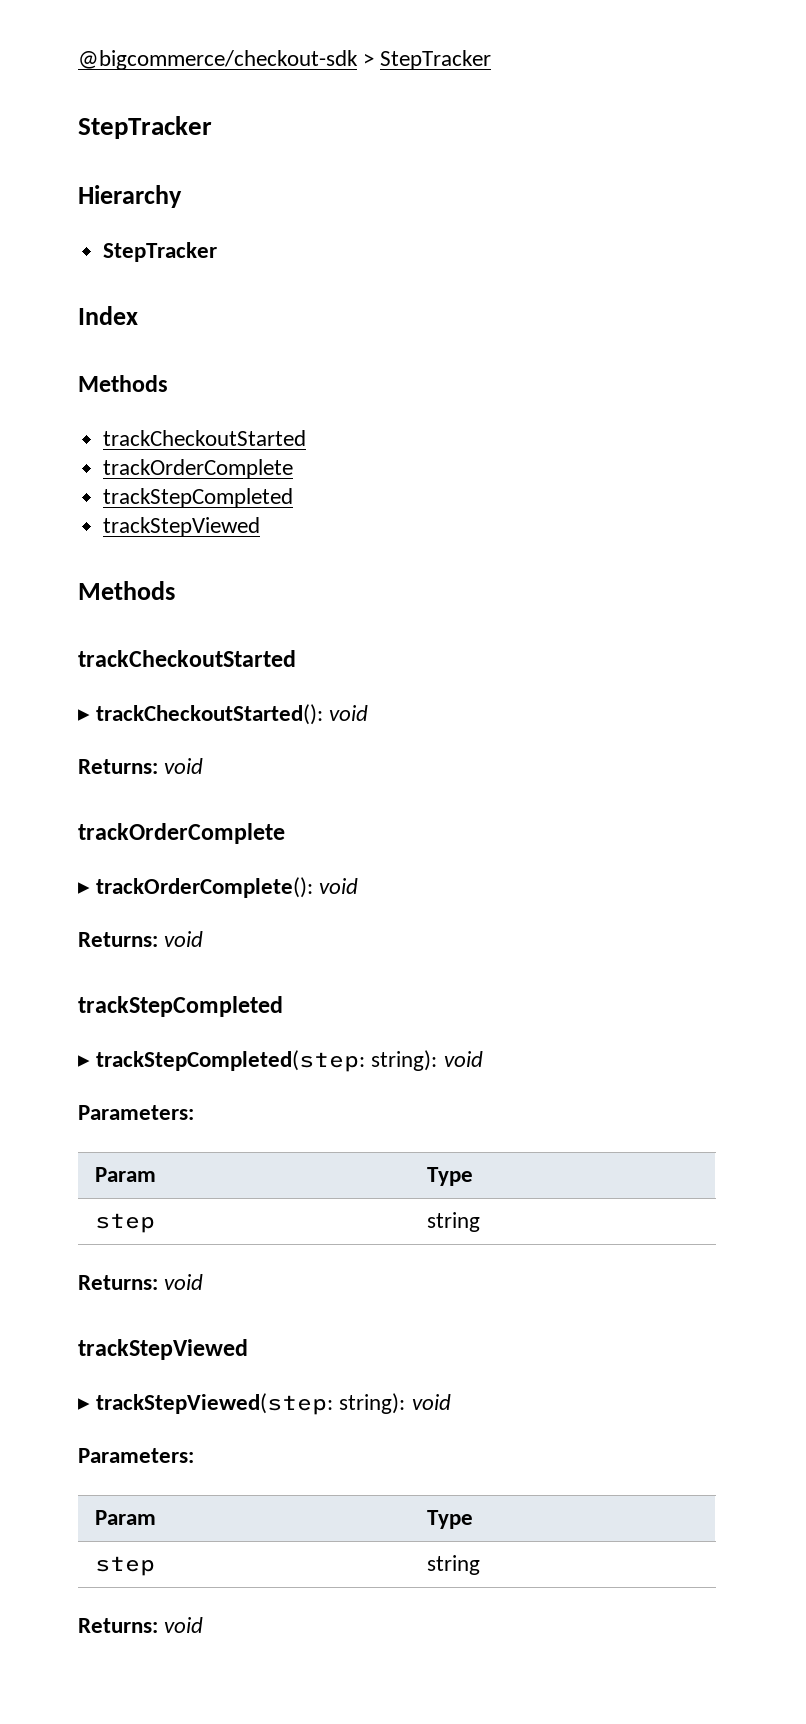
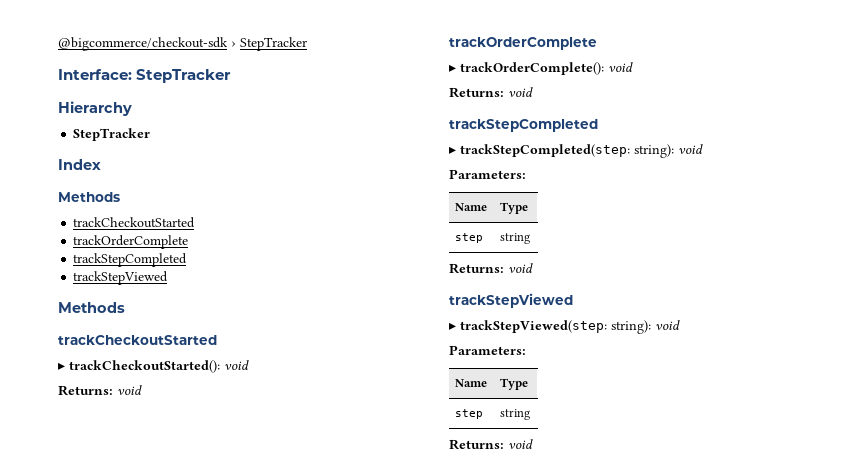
[363,50,492,70] > StepTracker // -> [231,37,307,51] [58,69,132,80] › StepTracker // Interface:
[95,1167,157,1182] Param -> [455,203,488,211] Name
[95,1510,157,1525] Param -> [455,379,488,387] Name

